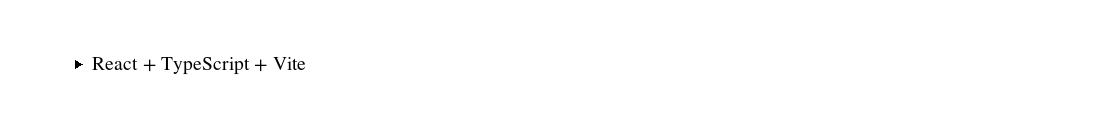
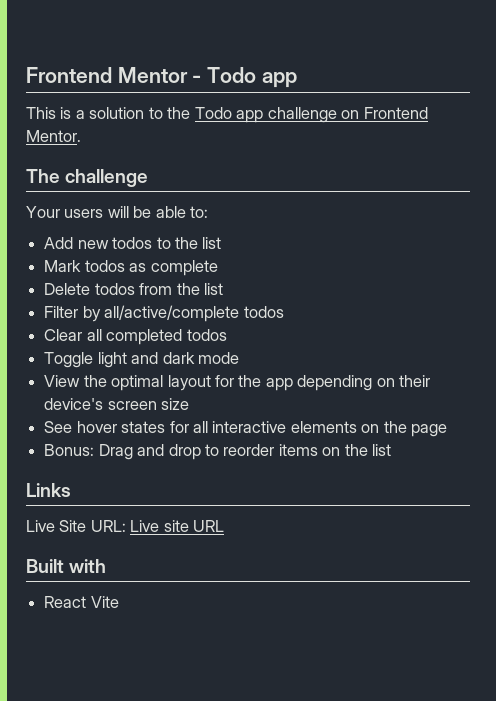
[92,57,268,75] React + TypeScript + -> [26,67,297,88] [26,107,428,123] [26,130,81,142] [26,169,149,187] [26,206,209,218] [44,237,222,249] [44,260,218,276] [44,283,223,295] [44,305,284,322] [44,329,227,345] [44,352,239,368] [44,375,431,391] [44,398,190,410] [44,421,448,437] [44,444,392,460] [26,483,71,497] [26,520,225,532] [26,559,107,573] [44,596,87,608] Frontend Mentor - Todo app // This is a solution to the Todo app challenge on Frontend Mentor. // The challenge // Your users will be able to: // Add new todos to the list // Mark todos as complete // Delete todos from the list // Filter by all/active/complete todos // Clear all completed todos // Toggle light and dark mode // View the optimal layout for the app depending on their device's screen size // See hover states for all interactive elements on the page // Bonus: Drag and drop to reorder items on the list // Links // Live Site URL: Live site URL // Built with // React

